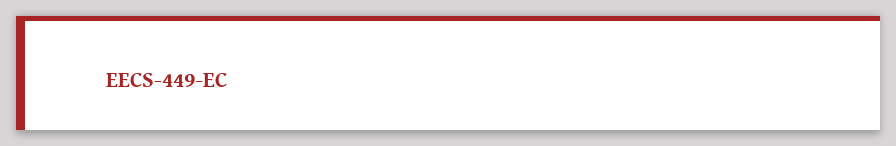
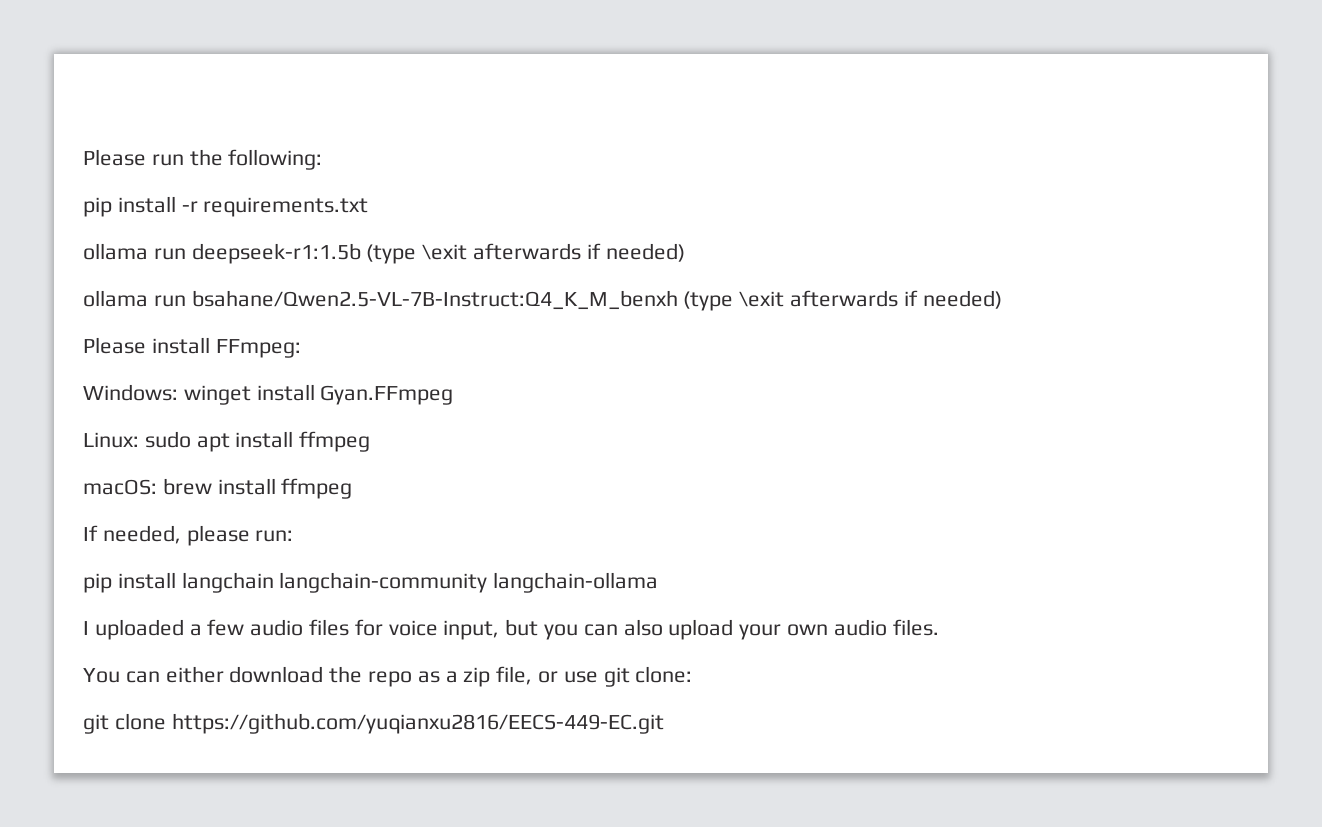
[106,72,227,87] EECS-449-EC -> [83,149,323,170] [83,196,369,217] [83,243,685,264] [83,290,1002,311] [83,337,301,358] [83,384,454,405] [83,431,371,452] [83,478,353,499] [83,525,294,546] [83,572,659,593] [83,619,939,640] [83,666,693,687] [83,713,664,734] Please run the following: // pip install -r requirements.txt // ollama run deepseek-r1:1.5b (type \exit afterwards if needed) // ollama run bsahane/Qwen2.5-VL-7B-Instruct:Q4_K_M_benxh (type \exit afterwards if needed) // Please install FFmpeg: // Windows: winget install Gyan.FFmpeg // Linux: sudo apt install ffmpeg // macOS: brew install ffmpeg // If needed, please run: // pip install langchain langchain-community langchain-ollama // I uploaded a few audio files for voice input, but you can also upload your own audio files. // You can either download the repo as a zip file, or use git clone: // git clone https://github.com/yuqianxu2816/EECS-449-EC.git

